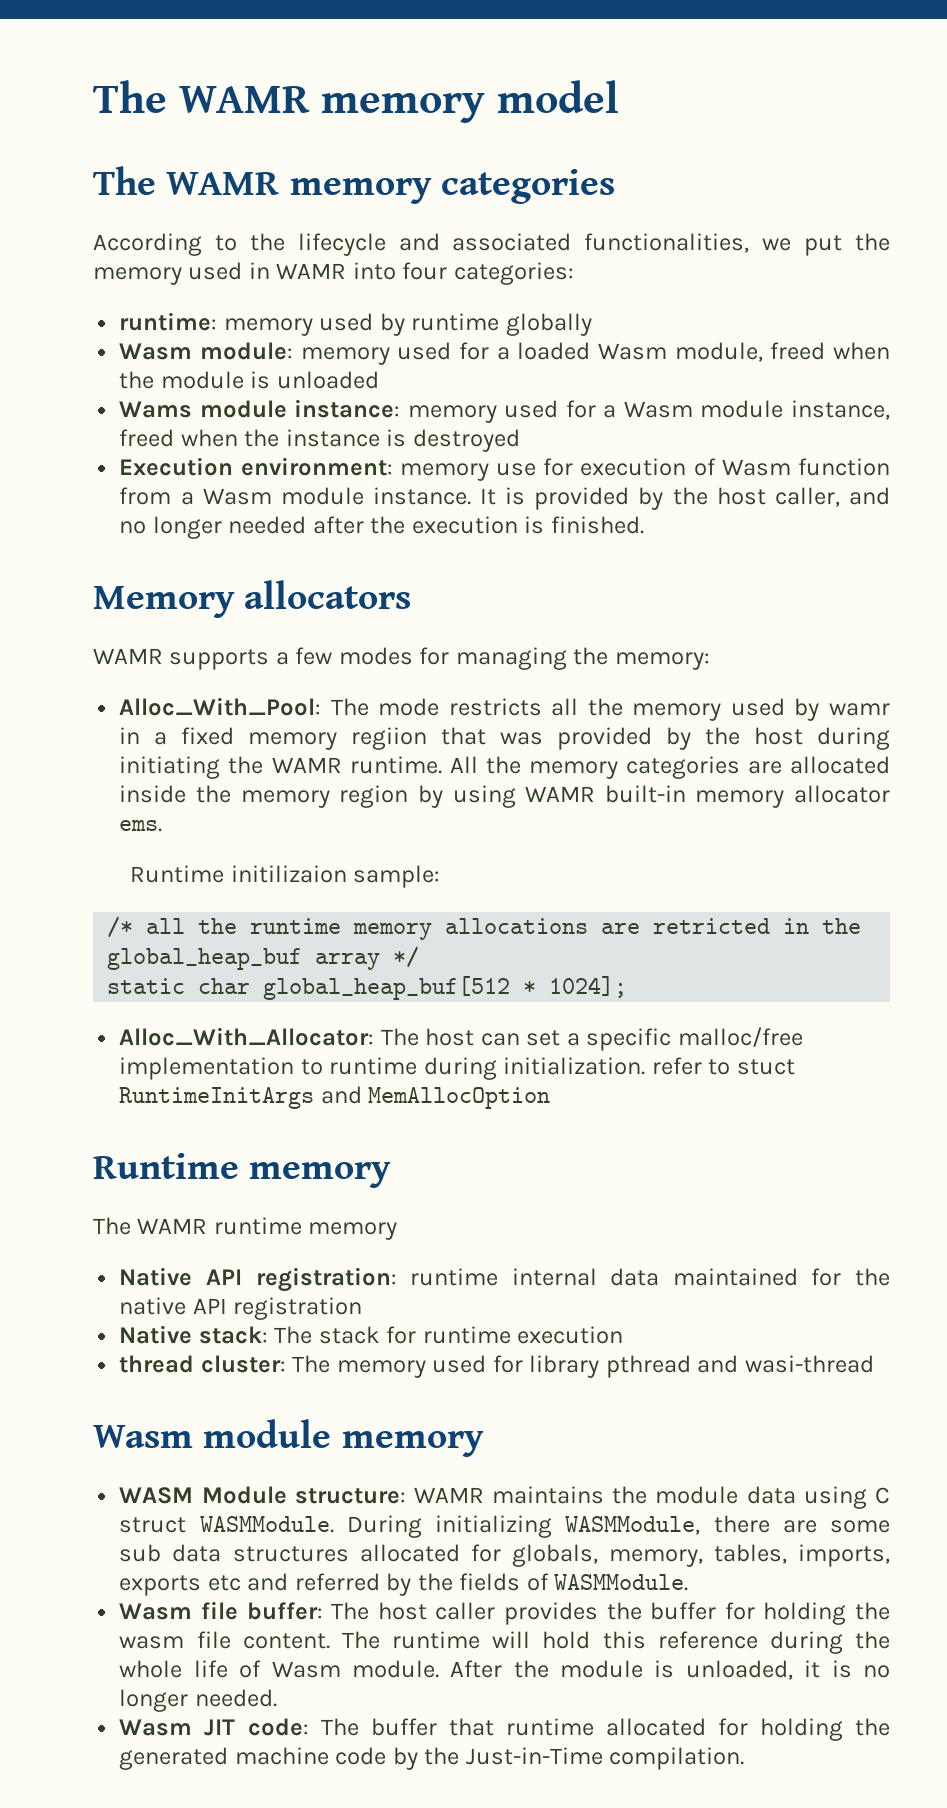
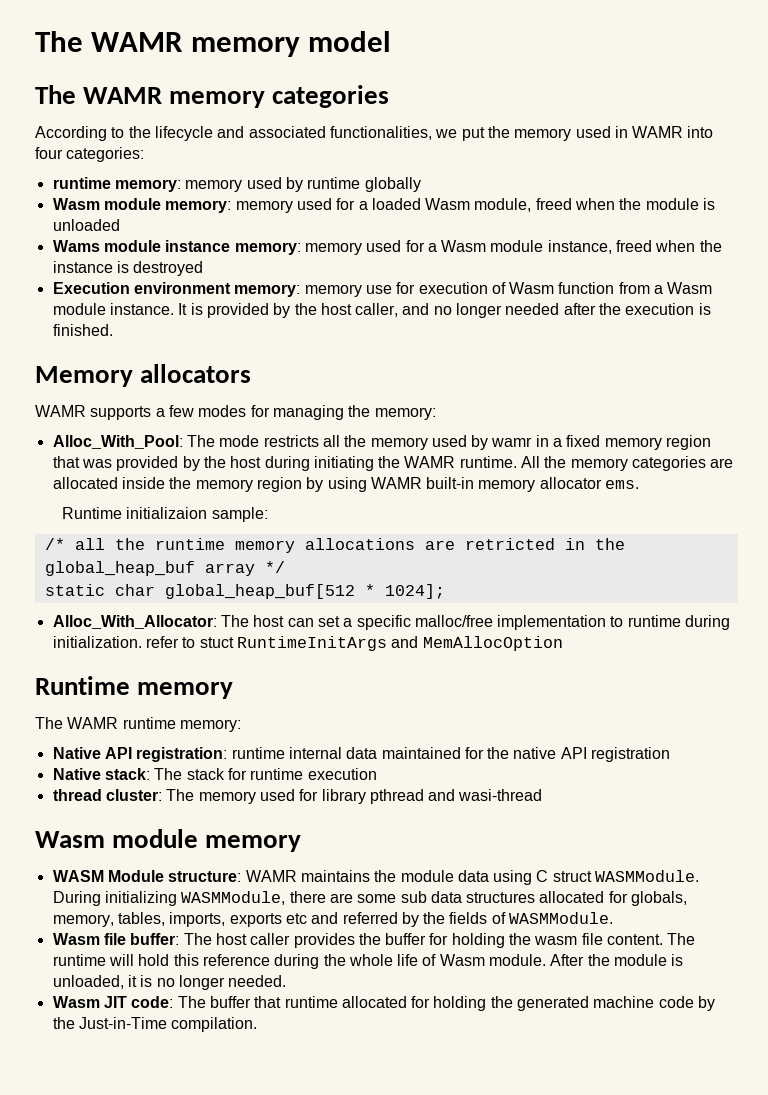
[119,312,218,331] runtime: -> [52,177,181,192] runtime memory:
[200,342,294,360] module: -> [103,198,232,213] module memory:
[294,399,401,418] instance: -> [165,240,301,255] instance memory:
[240,457,393,476] environment: -> [133,282,301,297] environment memory:
[351,727,428,750] regiion -> [666,435,712,450] region
[230,865,347,883] initilizaion -> [126,507,208,519] initializaion
[308,1222,398,1240] memory -> [179,719,241,732] memory:

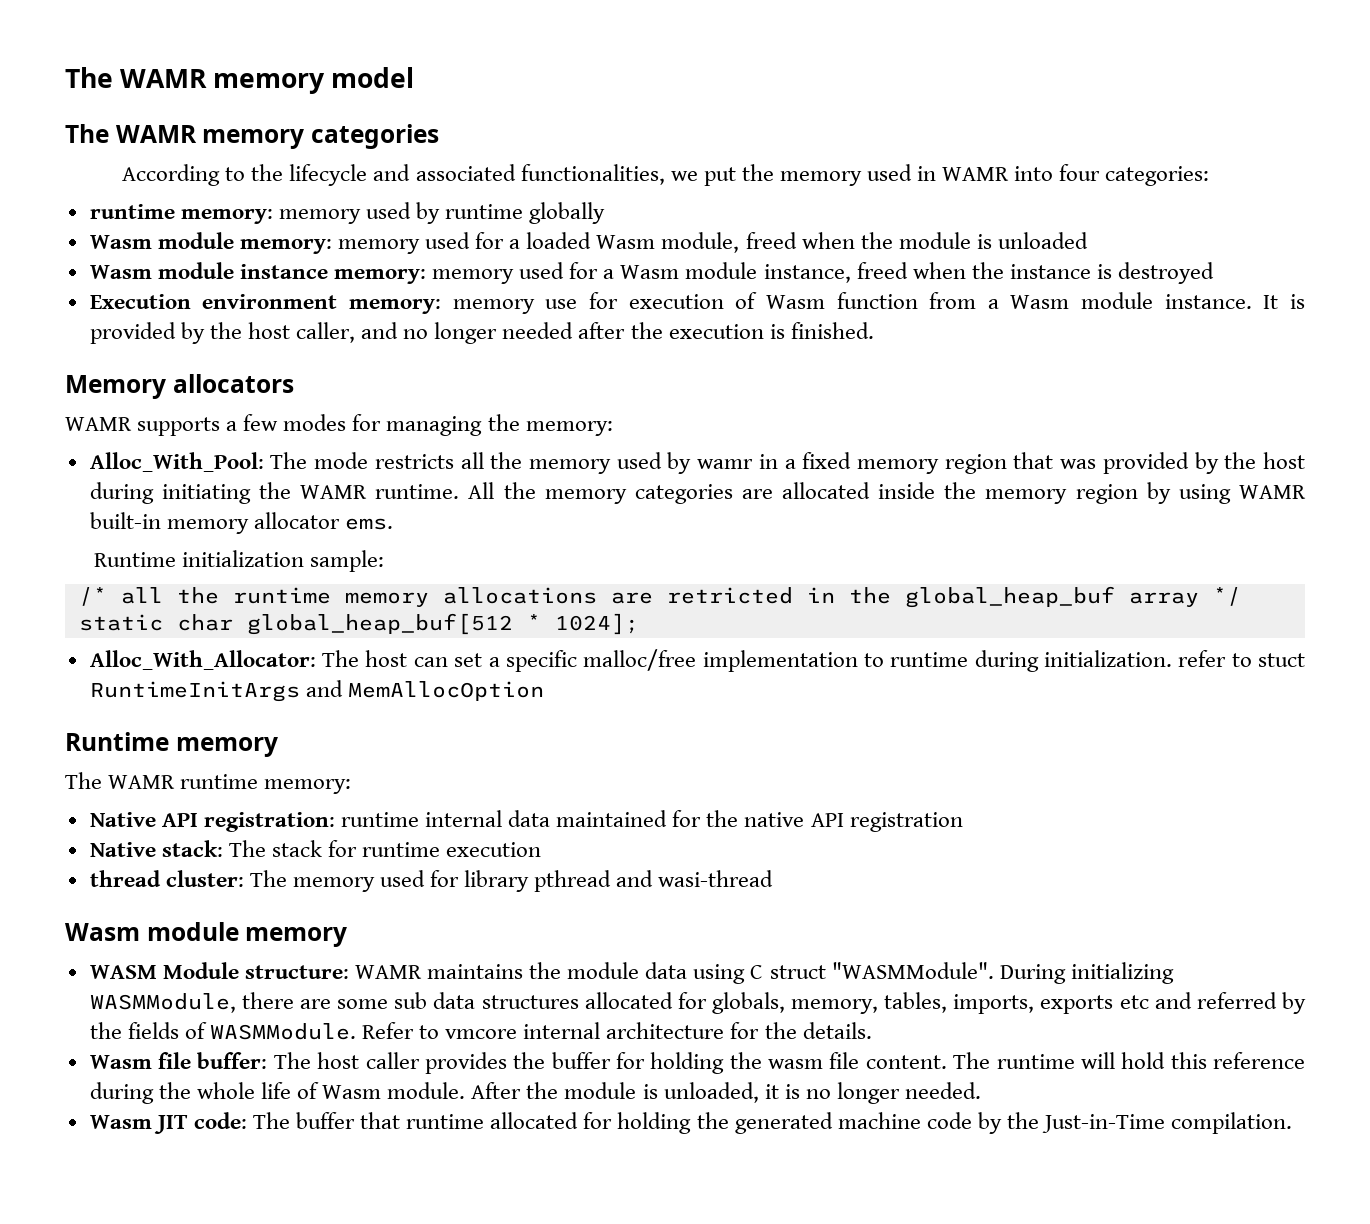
[52,240,100,252] Wams -> [89,265,152,279] Wasm
[126,507,208,519] initializaion -> [181,550,304,567] initialization
[595,870,700,882] WASMModule. -> [831,962,994,979] "WASMModule".
(614, 918) none -> [362,1022,872,1039] Refer to vmcore internal architecture for the details.

